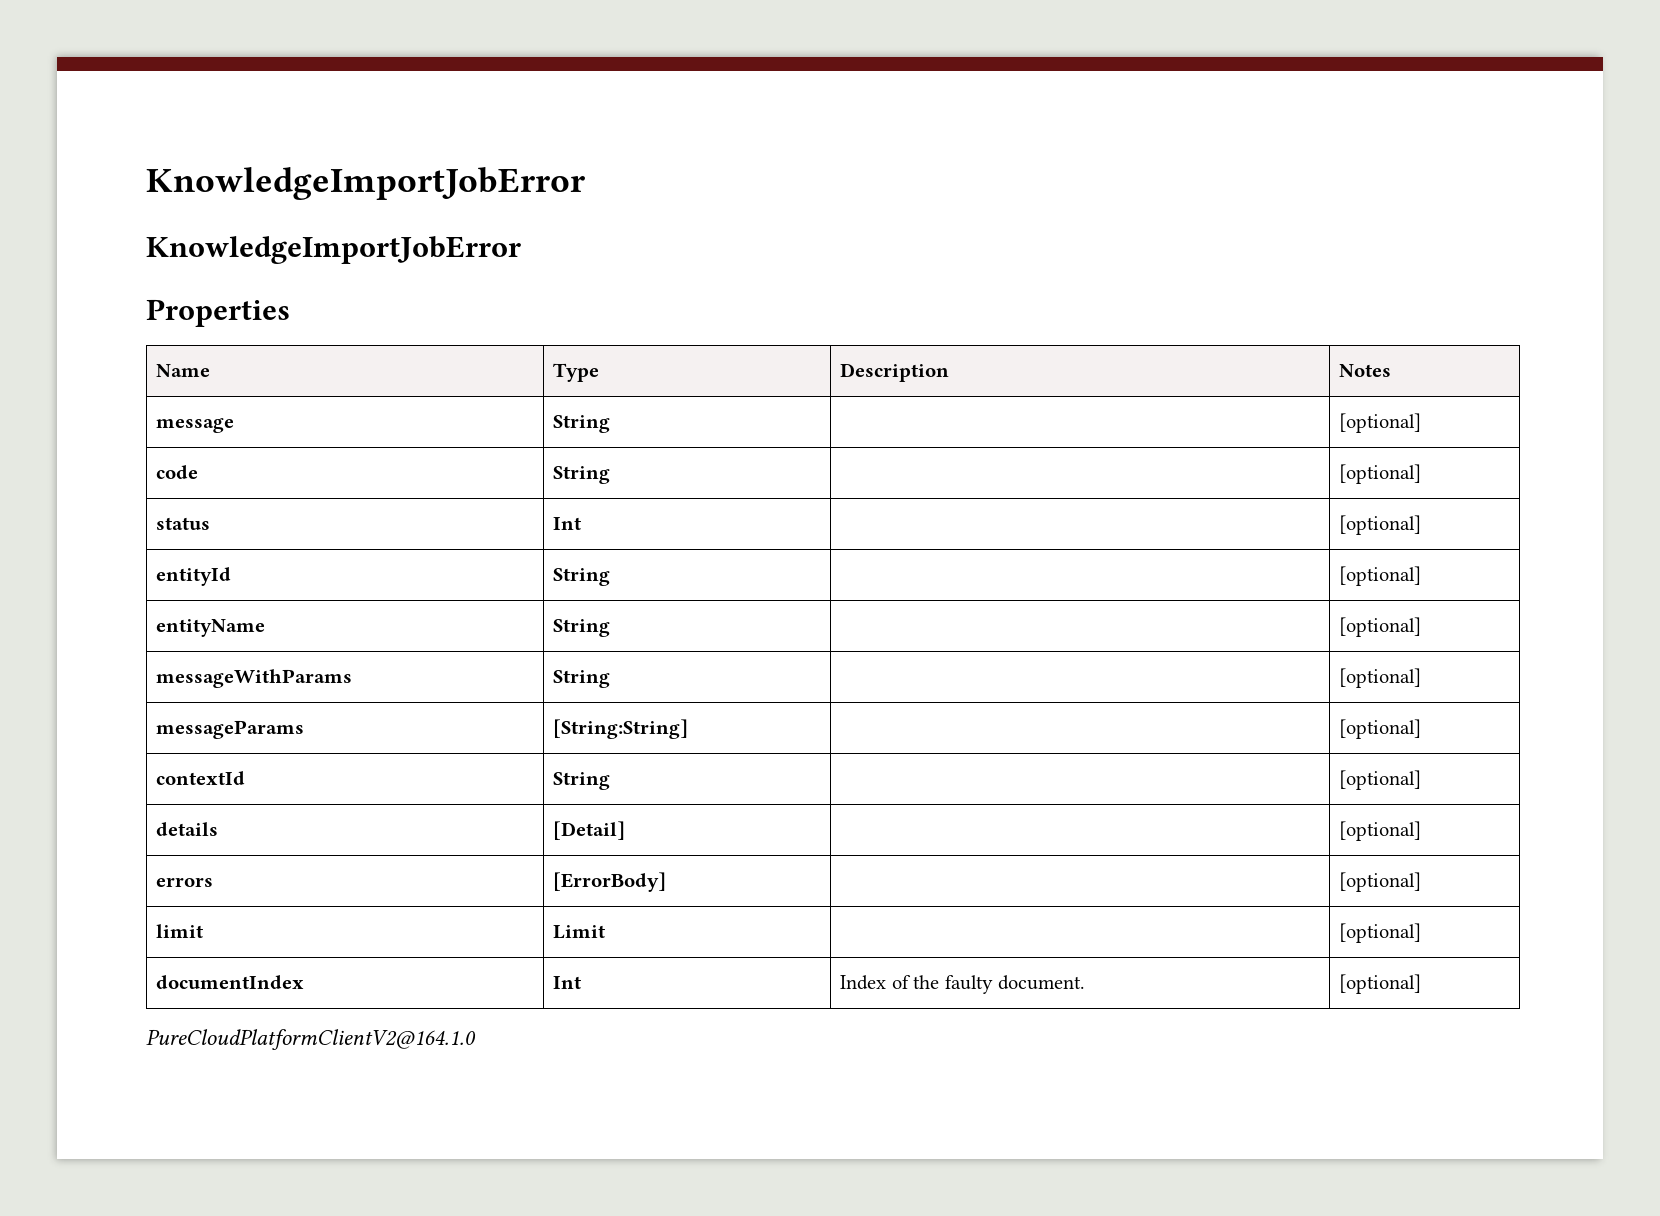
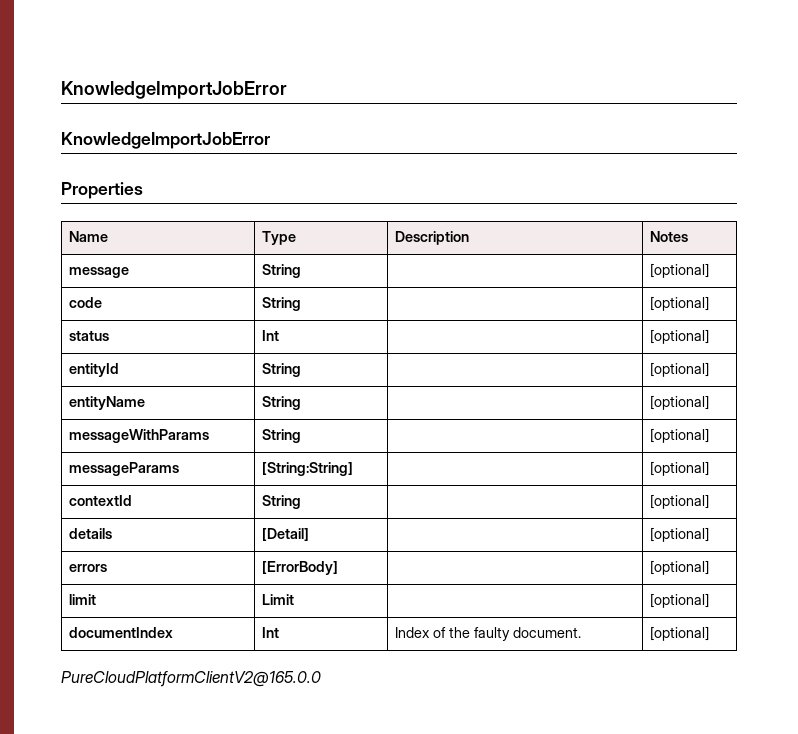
[146,1029,476,1050] PureCloudPlatformClientV2@164.1.0 -> [61,671,321,687] PureCloudPlatformClientV2@165.0.0

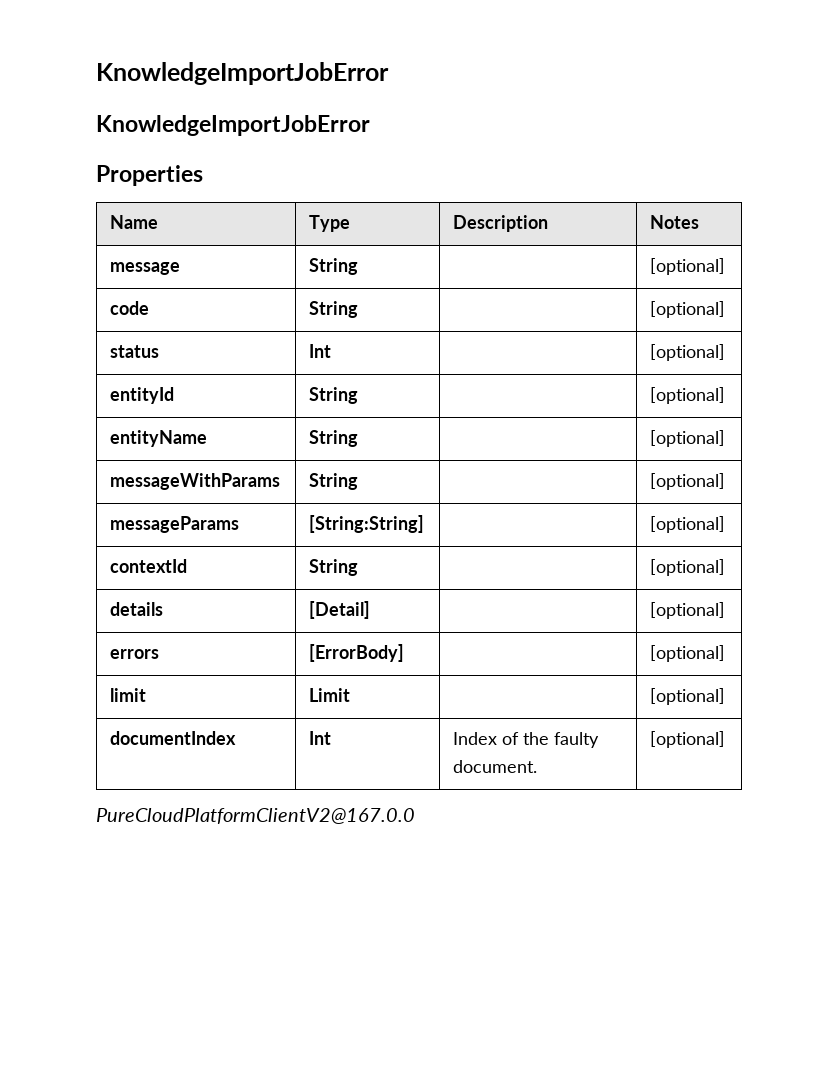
[61,671,321,687] PureCloudPlatformClientV2@165.0.0 -> [96,808,415,824] PureCloudPlatformClientV2@167.0.0

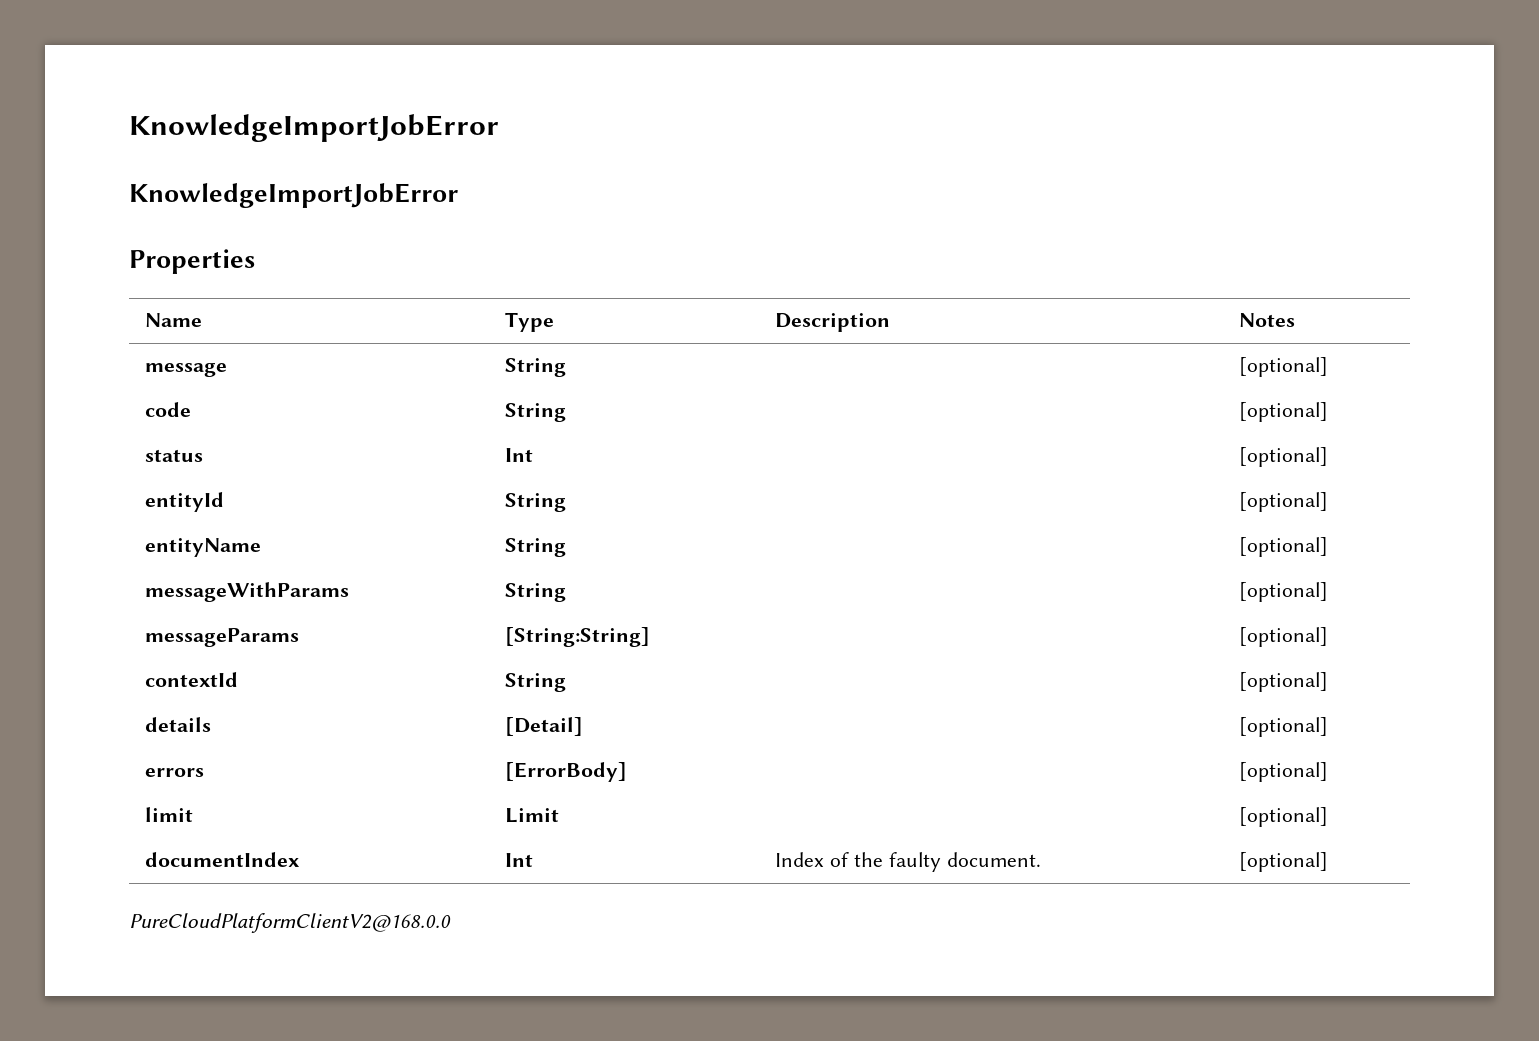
[96,808,415,824] PureCloudPlatformClientV2@167.0.0 -> [129,913,451,933] PureCloudPlatformClientV2@168.0.0

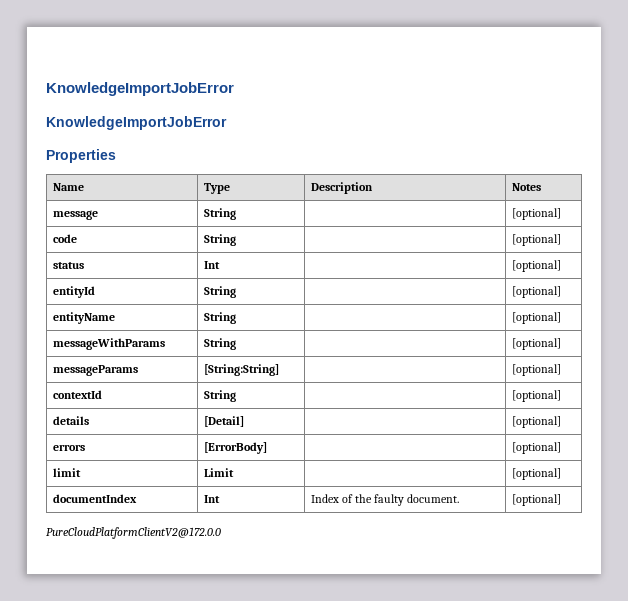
[129,913,451,933] PureCloudPlatformClientV2@168.0.0 -> [46,527,221,539] PureCloudPlatformClientV2@172.0.0

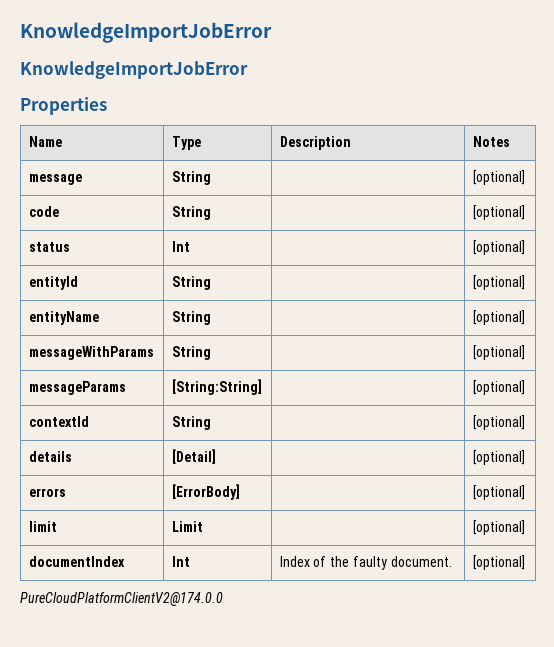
[46,527,221,539] PureCloudPlatformClientV2@172.0.0 -> [20,592,223,606] PureCloudPlatformClientV2@174.0.0

